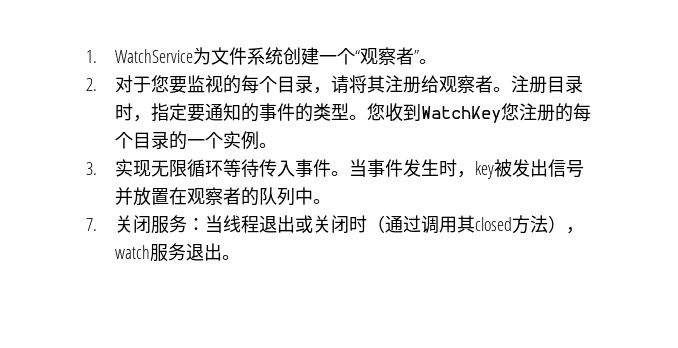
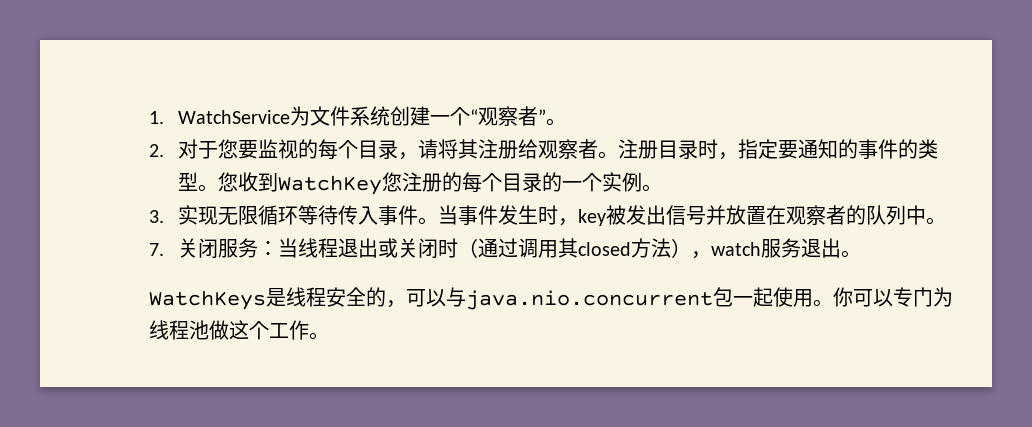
(241, 257) none -> [149,287,953,310] [149,320,329,340] // WatchKeys是线程安全的，可以与java.nio.concurrent包一起使用。你可以专门为线程池做这个工作。

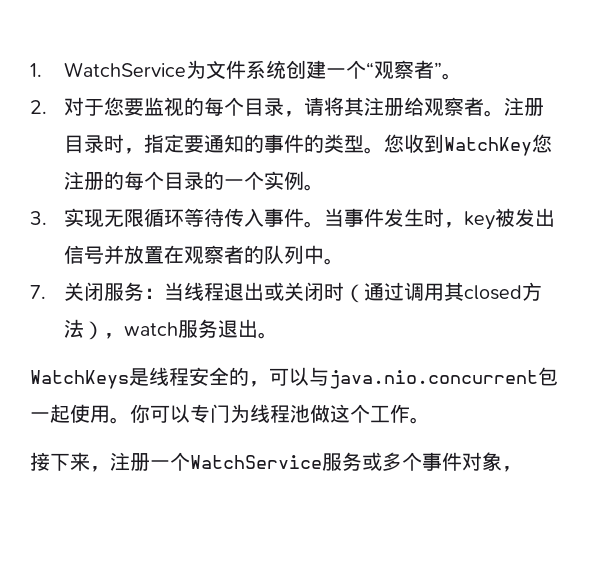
(329, 336) none -> [30,452,522,472] // 接下来，注册一个WatchService服务或多个事件对象，

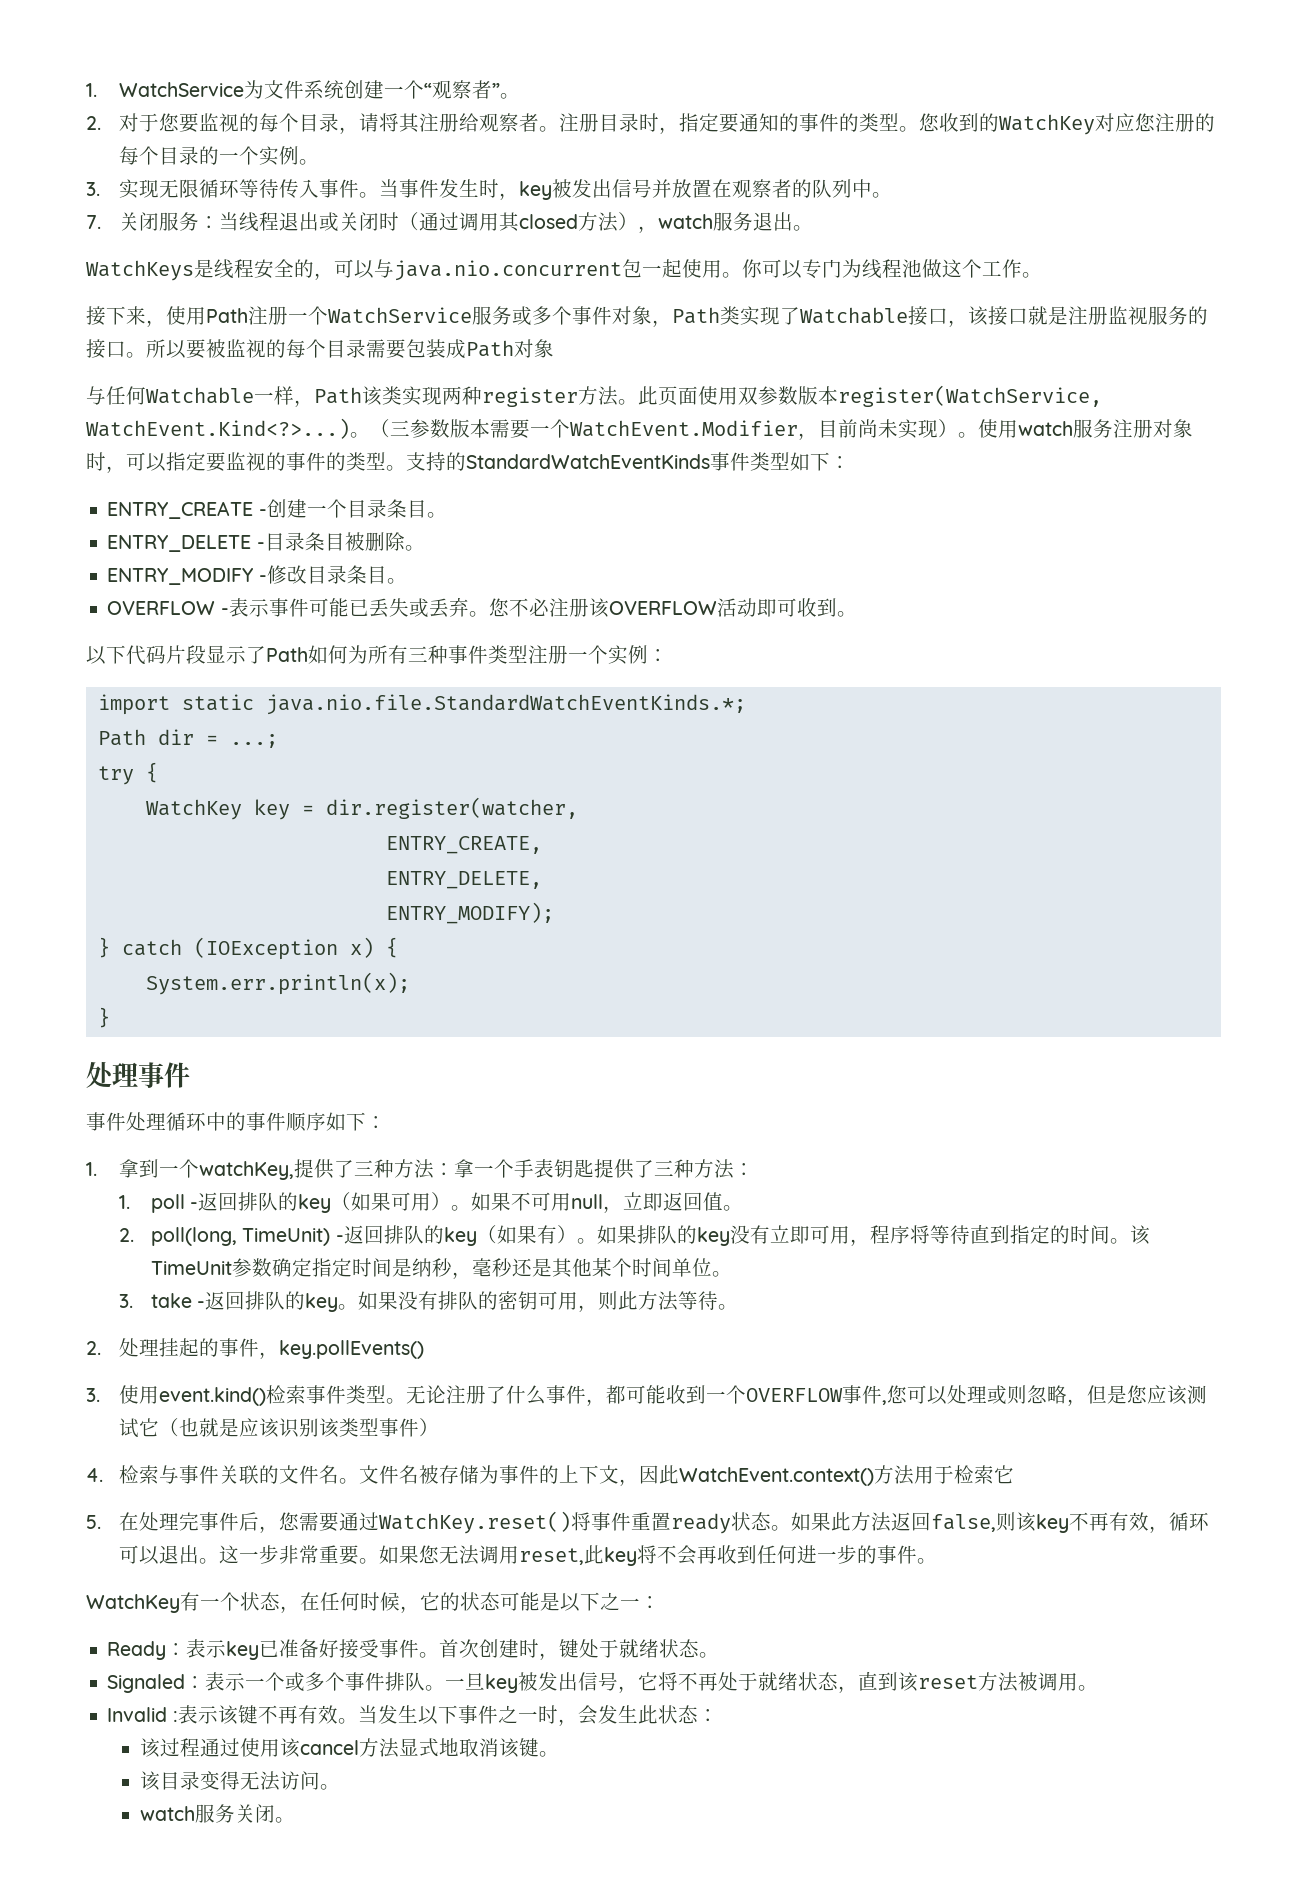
[443,137,532,156] WatchKey -> [978,113,1135,135] 的WatchKey对应
(110, 469) none -> [166,306,248,325] 使用Path
(522, 469) none -> [672,306,1208,327] [86,339,554,359] [86,385,1102,407] [86,418,1193,440] [86,452,850,473] [107,499,447,519] [107,532,425,552] [107,565,407,585] [107,597,857,618] [86,645,668,665] [97,694,746,715] [97,729,278,748] [97,762,158,785] [145,797,578,820] [385,836,542,854] [385,871,542,889] [385,902,554,924] [97,937,398,960] [145,972,410,995] [97,1007,110,1028] [86,1061,190,1088] [86,1112,386,1132] [86,1159,754,1180] [118,1192,744,1213] [118,1224,1150,1246] [151,1258,733,1279] [118,1291,739,1312] [86,1338,424,1359] [86,1385,1207,1406] [118,1418,439,1438] [86,1465,1014,1486] [86,1511,1209,1534] [118,1545,937,1566] [86,1592,660,1613] [107,1639,720,1660] [107,1671,1099,1693] [107,1705,718,1726] [140,1738,560,1758] [140,1771,341,1791] [140,1804,296,1823] Path类实现了Watchable接口，该接口就是注册监视服务的接口。所以要被监视的每个目录需要包装成Path对象 // 与任何Watchable一样，Path该类实现两种register方法。此页面使用双参数版本register(WatchService, WatchEvent.Kind<?>...)。（三参数版本需要一个WatchEvent.Modifier，目前尚未实现）。使用watch服务注册对象时，可以指定要监视的事件的类型。支持的StandardWatchEventKinds事件类型如下： // ENTRY_CREATE -创建一个目录条目。 // ENTRY_DELETE -目录条目被删除。 // ENTRY_MODIFY -修改目录条目。 // OVERFLOW -表示事件可能已丢失或丢弃。您不必注册该OVERFLOW活动即可收到。 // 以下代码片段显示了Path如何为所有三种事件类型注册一个实例： // import static java.nio.file.StandardWatchEventKinds.*; // Path dir = ...; // try { // WatchKey key = dir.register(watcher, // ENTRY_CREATE, // ENTRY_DELETE, // ENTRY_MODIFY); // } catch (IOException x) { // System.err.println(x); // } // 处理事件 // 事件处理循环中的事件顺序如下： // 1.拿到一个watchKey,提供了三种方法：拿一个手表钥匙提供了三种方法： // 1. poll -返回排队的key（如果可用）。如果不可用null，立即返回值。 // 2. poll(long, TimeUnit) -返回排队的key（如果有）。如果排队的key没有立即可用，程序将等待直到指定的时间。该TimeUnit参数确定指定时间是纳秒，毫秒还是其他某个时间单位。 // 3. take -返回排队的key。如果没有排队的密钥可用，则此方法等待。 // 2.处理挂起的事件，key.pollEvents() // 3.使用event.kind()检索事件类型。无论注册了什么事件，都可能收到一个OVERFLOW事件,您可以处理或则忽略，但是您应该测试它（也就是应该识别该类型事件） // 4.检索与事件关联的文件名。文件名被存储为事件的上下文，因此WatchEvent.context()方法用于检索它 // 5.在处理完事件后，您需要通过WatchKey.reset()将事件重置ready状态。如果此方法返回false,则该key不再有效，循环可以退出。这一步非常重要。如果您无法调用reset,此key将不会再收到任何进一步的事件。 // WatchKey有一个状态，在任何时候，它的状态可能是以下之一： // Ready：表示key已准备好接受事件。首次创建时，键处于就绪状态。 // Signaled：表示一个或多个事件排队。一旦key被发出信号，它将不再处于就绪状态，直到该reset方法被调用。 // Invalid :表示该键不再有效。当发生以下事件之一时，会发生此状态： // 该过程通过使用该cancel方法显式地取消该键。 // 该目录变得无法访问。 // watch服务关闭。

